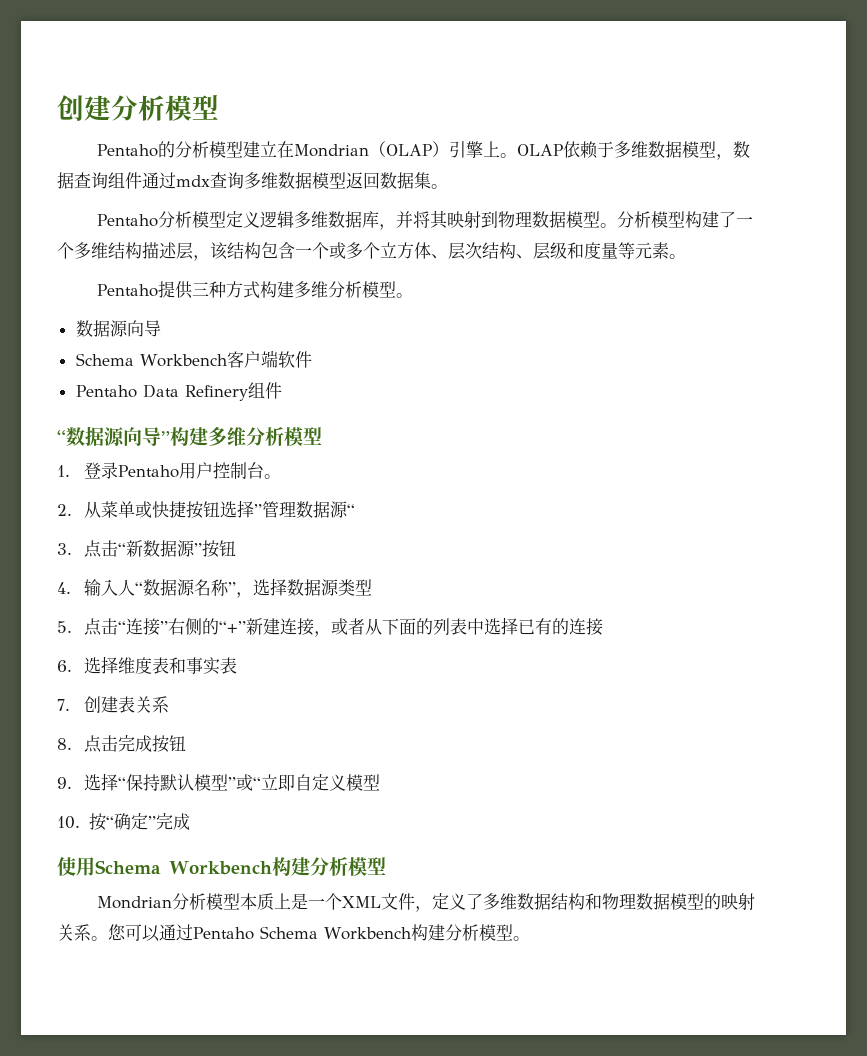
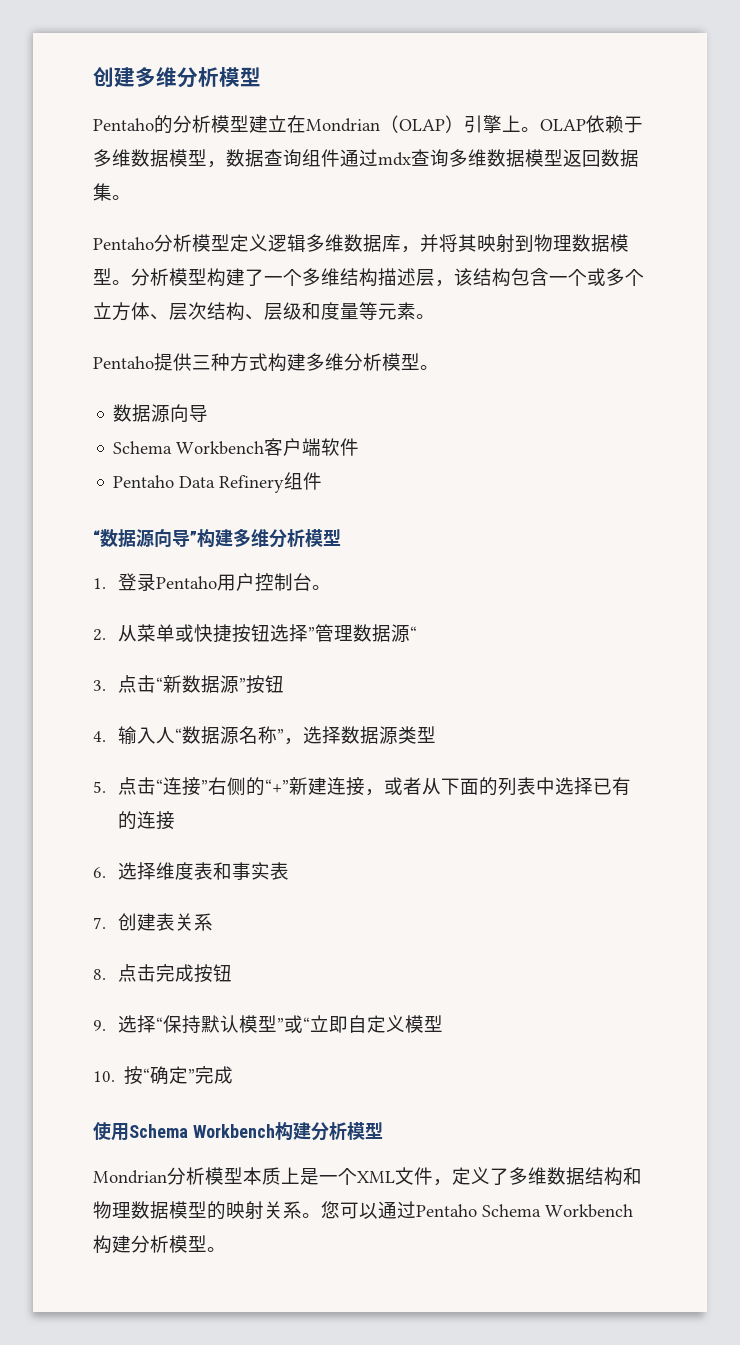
[57,95,111,121] 创建 -> [93,67,177,87] 创建多维

